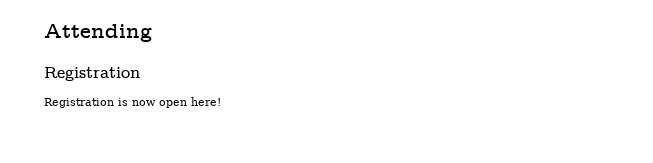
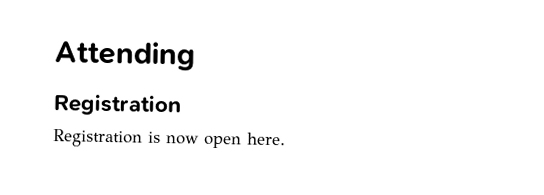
[191,97,221,106] here! -> [247,132,286,146] here.

